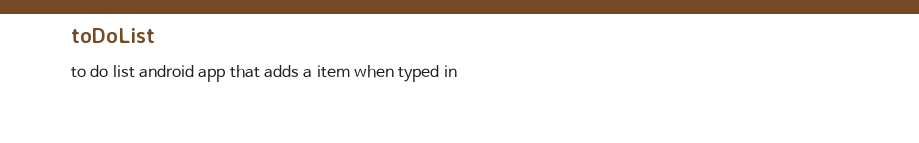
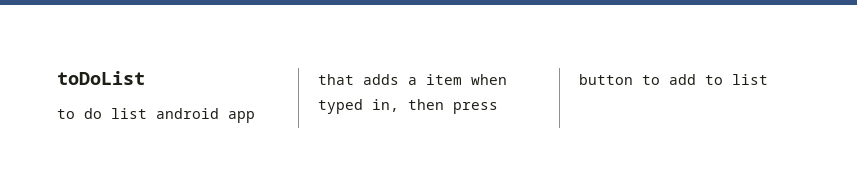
[443,65,457,77] in -> [372,99,498,114] [579,74,768,85] in, then press button to add to list

